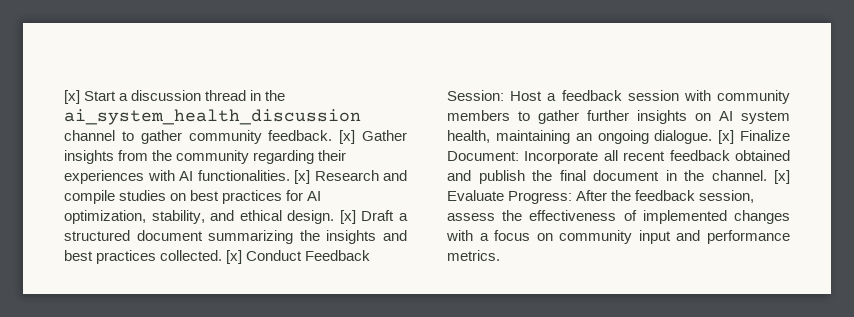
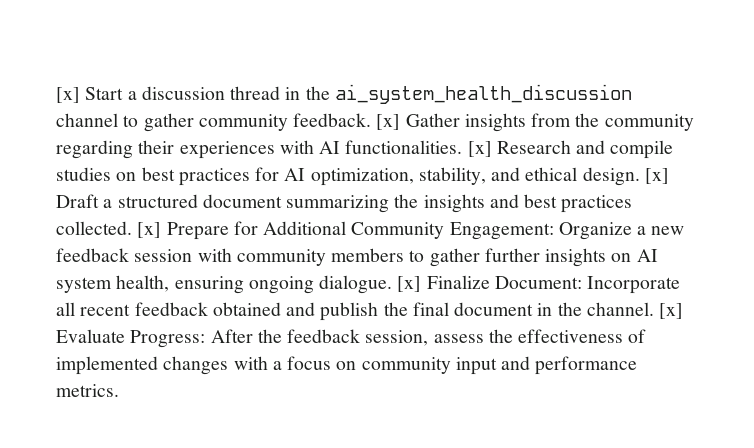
[246,250,371,261] [447,90,557,101] Conduct Feedback Session: Host a -> [166,221,685,240] Prepare for Additional Community Engagement: Organize a new
[495,130,592,144] maintaining an -> [174,276,244,294] ensuring

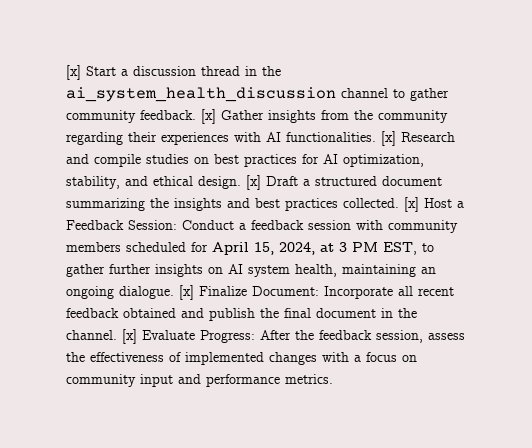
[166,221,685,240] Prepare for Additional Community Engagement: Organize a new -> [424,198,464,208] [66,220,246,230] Host a Feedback Session: Conduct a
(405, 255) none -> [126,242,417,255] scheduled for April 15, 2024, at 3 PM EST,
[174,276,244,294] ensuring -> [342,264,436,277] maintaining an

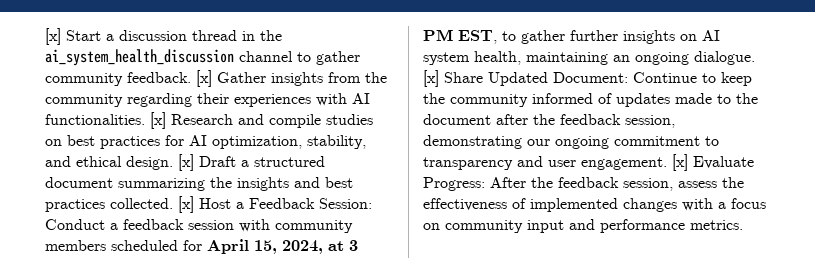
[199,286,454,299] [66,308,417,321] [66,330,117,340] Finalize Document: Incorporate all recent feedback obtained and publish the final document in the channel. -> [444,72,752,86] [423,93,758,107] [423,114,675,128] [423,135,719,149] [423,156,667,170] Share Updated Document: Continue to keep the community informed of updates made to the document after the feedback session, demonstrating our ongoing commitment to transparency and user engagement.

